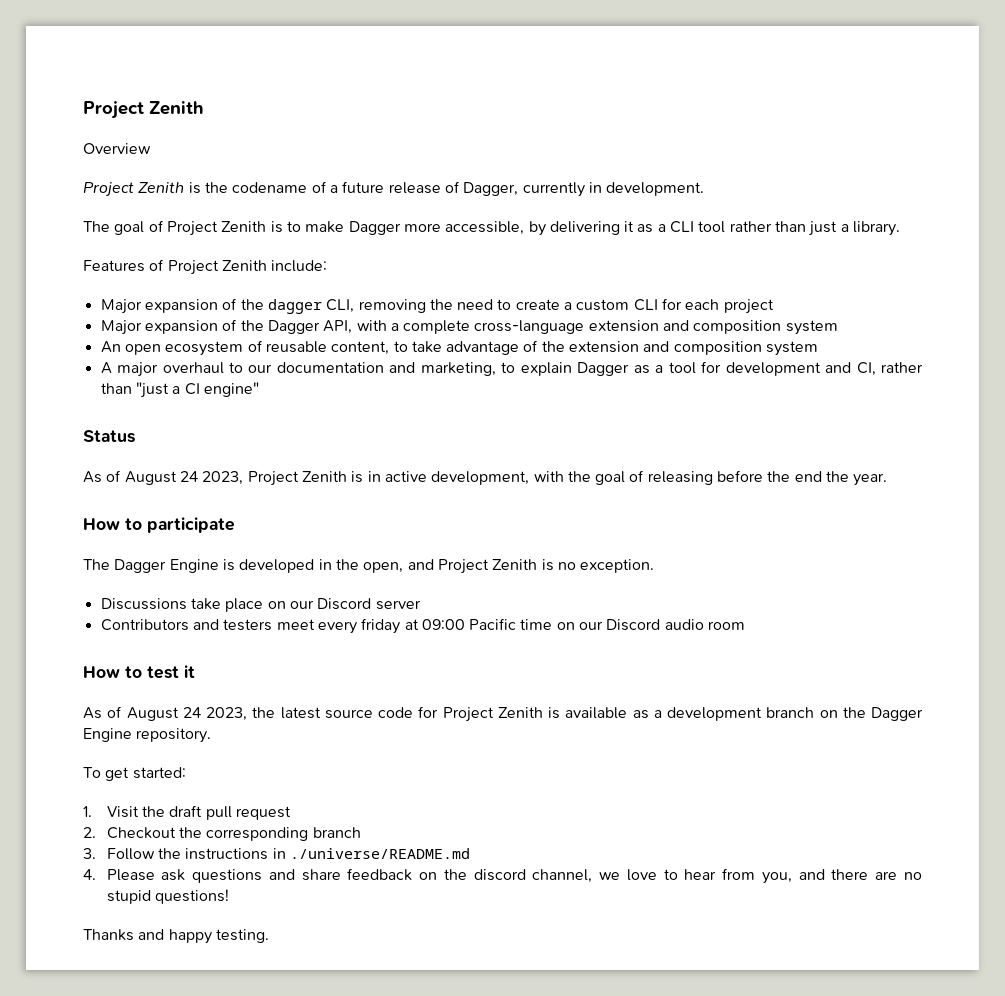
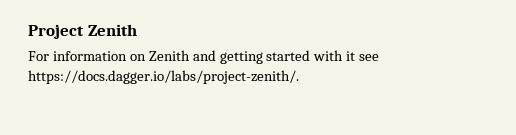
[83,143,151,154] [83,181,705,197] [83,220,901,236] [83,259,328,275] [100,298,774,314] [100,319,838,335] [100,340,819,356] [100,361,924,377] [100,382,259,398] [83,430,135,443] [83,470,888,486] [83,517,235,533] [83,559,655,574] [100,598,421,612] [100,618,746,634] [83,665,195,679] [83,706,923,722] [83,728,212,743] [83,767,186,781] [83,805,291,820] [83,827,361,841] [83,848,470,860] [83,868,923,884] [106,889,229,904] [83,929,269,944] Overview // Project Zenith is the codename of a future release of Dagger, currently in development. // The goal of Project Zenith is to make Dagger more accessible, by delivering it as a CLI tool rather than just a library. // Features of Project Zenith include: // Major expansion of the dagger CLI, removing the need to create a custom CLI for each project // Major expansion of the Dagger API, with a complete cross-language extension and composition system // An open ecosystem of reusable content, to take advantage of the extension and composition system // A major overhaul to our documentation and marketing, to explain Dagger as a tool for development and CI, rather than "just a CI engine" // Status // As of August 24 2023, Project Zenith is in active development, with the goal of releasing before the end the year. // How to participate // The Dagger Engine is developed in the open, and Project Zenith is no exception. // Discussions take place on our Discord server // Contributors and testers meet every friday at 09:00 Pacific time on our Discord audio room // How to test it // As of August 24 2023, the latest source code for Project Zenith is available as a development branch on the Dagger Engine repository. // To get started: // 1. Visit the draft pull request // 2. Checkout the corresponding branch // 3. Follow the instructions in ./universe/README.md // 4. Please ask questions and share feedback on the discord channel, we love to hear from you, and there are no stupid questions! // Thanks and happy testing. -> [28,50,380,64] [28,70,299,84] For information on Zenith and getting started with it see https://docs.dagger.io/labs/project-zenith/.

